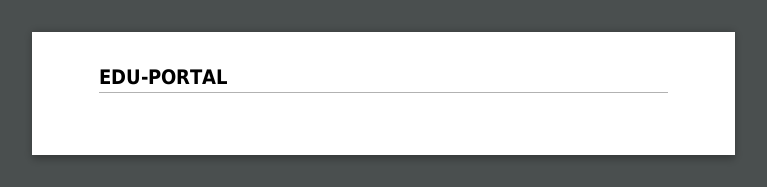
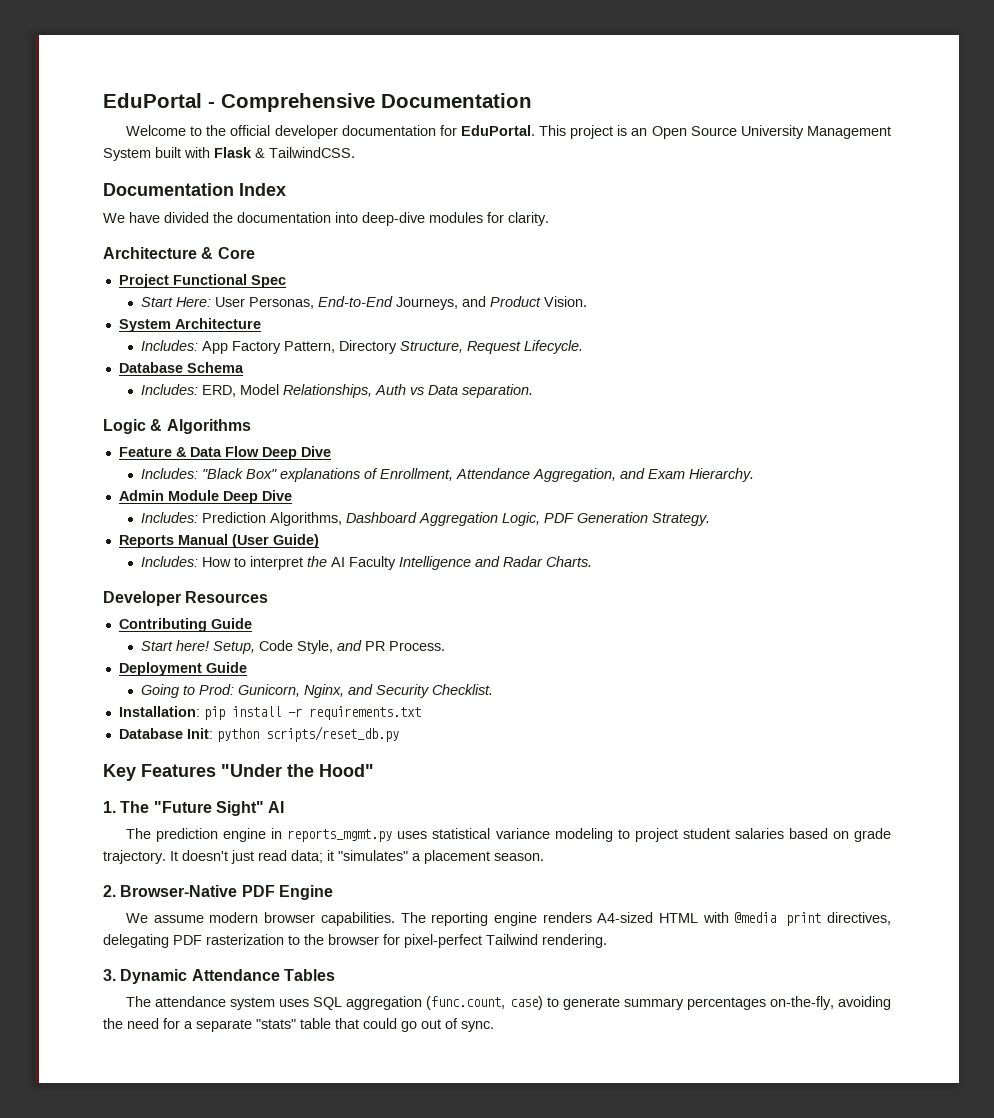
[99,69,227,85] EDU-PORTAL -> [103,93,532,112] [126,125,891,139] [103,147,355,161] [103,183,286,196] [103,212,549,226] [103,247,255,259] [118,274,286,288] [140,296,587,310] [118,318,261,332] [140,340,583,354] [118,362,244,373] [140,384,533,398] [103,419,251,434] [118,446,331,460] [140,468,754,482] [118,490,292,504] [140,512,710,526] [118,534,319,548] [140,556,592,570] [103,591,269,606] [118,618,252,632] [140,640,445,654] [118,662,247,676] [140,684,493,698] [118,706,421,720] [118,726,399,742] [103,764,374,781] [103,801,285,816] [126,828,892,842] [103,850,544,864] [103,885,333,900] [126,912,891,926] [103,934,607,948] [103,969,335,984] [126,996,892,1010] [103,1018,494,1032] EduPortal - Comprehensive Documentation // Welcome to the official developer documentation for EduPortal. This project is an Open Source University Management System built with Flask & TailwindCSS. // Documentation Index // We have divided the documentation into deep-dive modules for clarity. // Architecture & Core // Project Functional Spec // Start Here: User Personas, End-to-End Journeys, and Product Vision. // System Architecture // Includes: App Factory Pattern, Directory Structure, Request Lifecycle. // Database Schema // Includes: ERD, Model Relationships, Auth vs Data separation. // Logic & Algorithms // Feature & Data Flow Deep Dive // Includes: "Black Box" explanations of Enrollment, Attendance Aggregation, and Exam Hierarchy. // Admin Module Deep Dive // Includes: Prediction Algorithms, Dashboard Aggregation Logic, PDF Generation Strategy. // Reports Manual (User Guide) // Includes: How to interpret the AI Faculty Intelligence and Radar Charts. // Developer Resources // Contributing Guide // Start here! Setup, Code Style, and PR Process. // Deployment Guide // Going to Prod: Gunicorn, Nginx, and Security Checklist. // Installation: pip install -r requirements.txt // Database Init: python scripts/reset_db.py // Key Features "Under the Hood" // 1. The "Future Sight" AI // The prediction engine in reports_mgmt.py uses statistical variance modeling to project student salaries based on grade trajectory. It doesn't just read data; it "simulates" a placement season. // 2. Browser-Native PDF Engine // We assume modern browser capabilities. The reporting engine renders A4-sized HTML with @media print directives, delegating PDF rasterization to the browser for pixel-perfect Tailwind rendering. // 3. Dynamic Attendance Tables // The attendance system uses SQL aggregation (func.count, case) to generate summary percentages on-the-fly, avoiding the need for a separate "stats" table that could go out of sync.

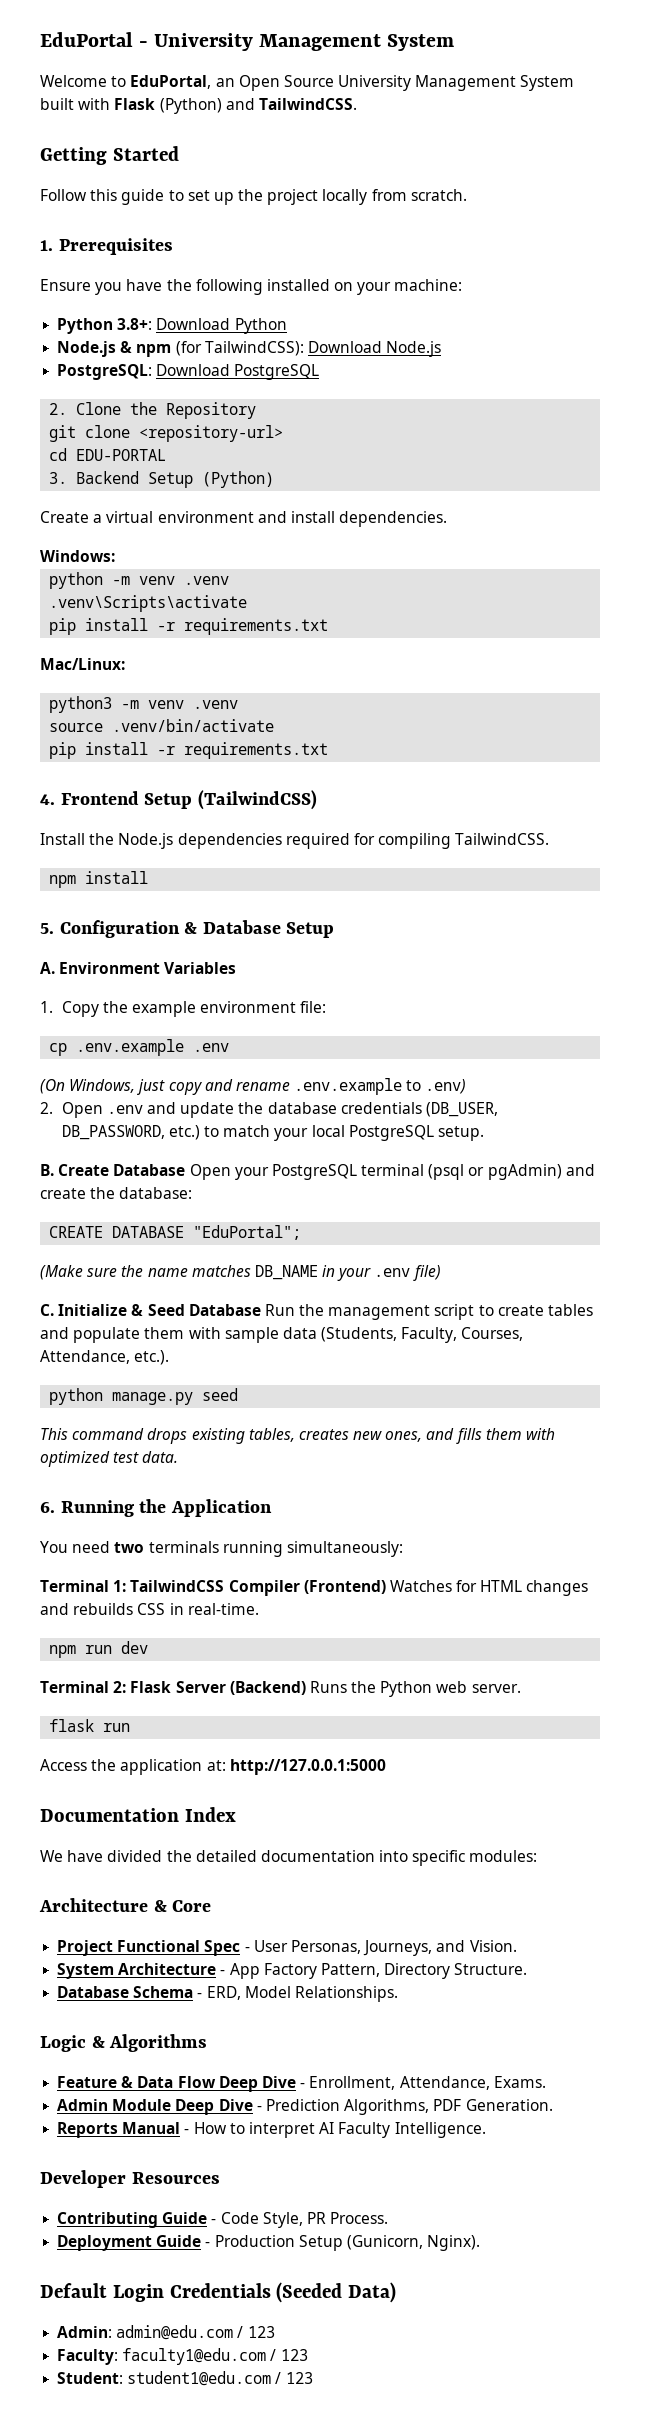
[221,93,532,112] Comprehensive Documentation -> [154,33,455,51] University Management System
[206,125,628,139] the official developer documentation for EduPortal. This project is -> [130,75,212,89] EduPortal,
[255,147,355,158] & TailwindCSS. -> [159,98,357,114] [40,146,179,165] [40,189,467,205] [40,238,173,255] [40,279,463,295] [57,318,287,334] [57,341,442,357] [57,364,320,380] [49,402,257,419] [49,425,284,442] [49,448,167,461] [49,471,275,488] [40,511,448,527] [40,550,115,562] [49,572,230,589] [49,595,248,612] [49,618,329,635] [40,658,125,670] [49,696,239,713] [49,719,275,732] [49,742,329,759] [40,790,317,810] [40,833,550,849] [49,871,149,888] [40,920,335,938] [40,962,237,974] [40,1001,327,1017] [49,1039,230,1056] [40,1078,467,1095] [40,1102,498,1118] [61,1125,484,1141] [40,1164,595,1180] [40,1187,193,1199] [49,1225,302,1240] [40,1265,441,1281] [40,1304,594,1320] [40,1327,524,1343] [40,1350,170,1365] [49,1388,239,1405] [40,1428,556,1444] [40,1451,179,1467] [40,1499,272,1517] [40,1541,403,1557] [40,1580,589,1596] [40,1603,259,1615] [49,1641,149,1658] [40,1681,521,1697] [49,1719,131,1732] [40,1759,386,1775] (Python) and TailwindCSS. // Getting Started // Follow this guide to set up the project locally from scratch. // 1. Prerequisites // Ensure you have the following installed on your machine: // Python 3.8+: Download Python // Node.js & npm (for TailwindCSS): Download Node.js // PostgreSQL: Download PostgreSQL // 2. Clone the Repository // git clone <repository-url> // cd EDU-PORTAL // 3. Backend Setup (Python) // Create a virtual environment and install dependencies. // Windows: // python -m venv .venv // .venv\Scripts\activate // pip install -r requirements.txt // Mac/Linux: // python3 -m venv .venv // source .venv/bin/activate // pip install -r requirements.txt // 4. Frontend Setup (TailwindCSS) // Install the Node.js dependencies required for compiling TailwindCSS. // npm install // 5. Configuration & Database Setup // A. Environment Variables // 1. Copy the example environment file: // cp .env.example .env // (On Windows, just copy and rename .env.example to .env) // 2. Open .env and update the database credentials (DB_USER, DB_PASSWORD, etc.) to match your local PostgreSQL setup. // B. Create Database Open your PostgreSQL terminal (psql or pgAdmin) and create the database: // CREATE DATABASE "EduPortal"; // (Make sure the name matches DB_NAME in your .env file) // C. Initialize & Seed Database Run the management script to create tables and populate them with sample data (Students, Faculty, Courses, Attendance, etc.). // python manage.py seed // This command drops existing tables, creates new ones, and fills them with optimized test data. // 6. Running the Application // You need two terminals running simultaneously: // Terminal 1: TailwindCSS Compiler (Frontend) Watches for HTML changes and rebuilds CSS in real-time. // npm run dev // Terminal 2: Flask Server (Backend) Runs the Python web server. // flask run // Access the application at: http://127.0.0.1:5000
(233, 217) none -> [195,1850,257,1862] detailed
[362,212,549,226] deep-dive modules for clarity. -> [412,1850,538,1866] specific modules:
[140,297,211,307] // Start Here: -> [244,1947,250,1952] -
[317,296,393,307] End-to-End -> (361, 1947) none
[489,296,541,307] Product -> (466, 1946) none
[140,340,198,351] // Includes: -> [220,1970,226,1975] -
[399,340,583,354] Structure, Request Lifecycle. -> [454,1963,528,1975] Structure.
[140,384,198,395] // Includes: -> [197,1993,203,1998] -
[282,384,533,398] Relationships, Auth vs Data separation. -> [294,1986,398,2002] Relationships.
[140,468,754,482] // Includes: "Black Box" explanations of Enrollment, Attendance Aggregation, and Exam Hierarchy. -> [300,2076,546,2090] - Enrollment, Attendance, Exams.
[140,512,198,523] // Includes: -> [256,2106,262,2111] -
[345,512,710,526] Dashboard Aggregation Logic, PDF Generation Strategy. -> [433,2099,553,2111] PDF Generation.
[231,534,319,548] [140,556,198,567] (User Guide) // Includes: -> [184,2129,190,2134] -
[306,556,327,567] the -> (315, 2130) none
[398,556,592,570] Intelligence and Radar Charts. -> [394,2122,486,2138] Intelligence.
[140,640,255,654] // Start here! Setup, -> [211,2219,217,2224] -
[336,640,362,651] and -> (303, 2220) none
[140,684,493,698] [118,706,421,720] [118,726,399,742] [103,764,374,781] [103,801,285,816] [126,828,892,842] [103,850,544,864] [103,885,333,900] [126,912,891,926] [103,934,607,948] [103,969,335,984] [126,996,892,1010] [103,1018,494,1032] // Going to Prod: Gunicorn, Nginx, and Security Checklist. // Installation: pip install -r requirements.txt // Database Init: python scripts/reset_db.py // Key Features "Under the Hood" // 1. The "Future Sight" AI // The prediction engine in reports_mgmt.py uses statistical variance modeling to project student salaries based on grade trajectory. It doesn't just read data; it "simulates" a placement season. // 2. Browser-Native PDF Engine // We assume modern browser capabilities. The reporting engine renders A4-sized HTML with @media print directives, delegating PDF rasterization to the browser for pixel-perfect Tailwind rendering. // 3. Dynamic Attendance Tables // The attendance system uses SQL aggregation (func.count, case) to generate summary percentages on-the-fly, avoiding the need for a separate "stats" table that could go out of sync. -> [205,2235,481,2251] [40,2282,397,2303] [57,2325,275,2340] [57,2348,308,2365] [57,2371,313,2386] - Production Setup (Gunicorn, Nginx). // Default Login Credentials (Seeded Data) // Admin: admin@edu.com / 123 // Faculty: faculty1@edu.com / 123 // Student: student1@edu.com / 123

